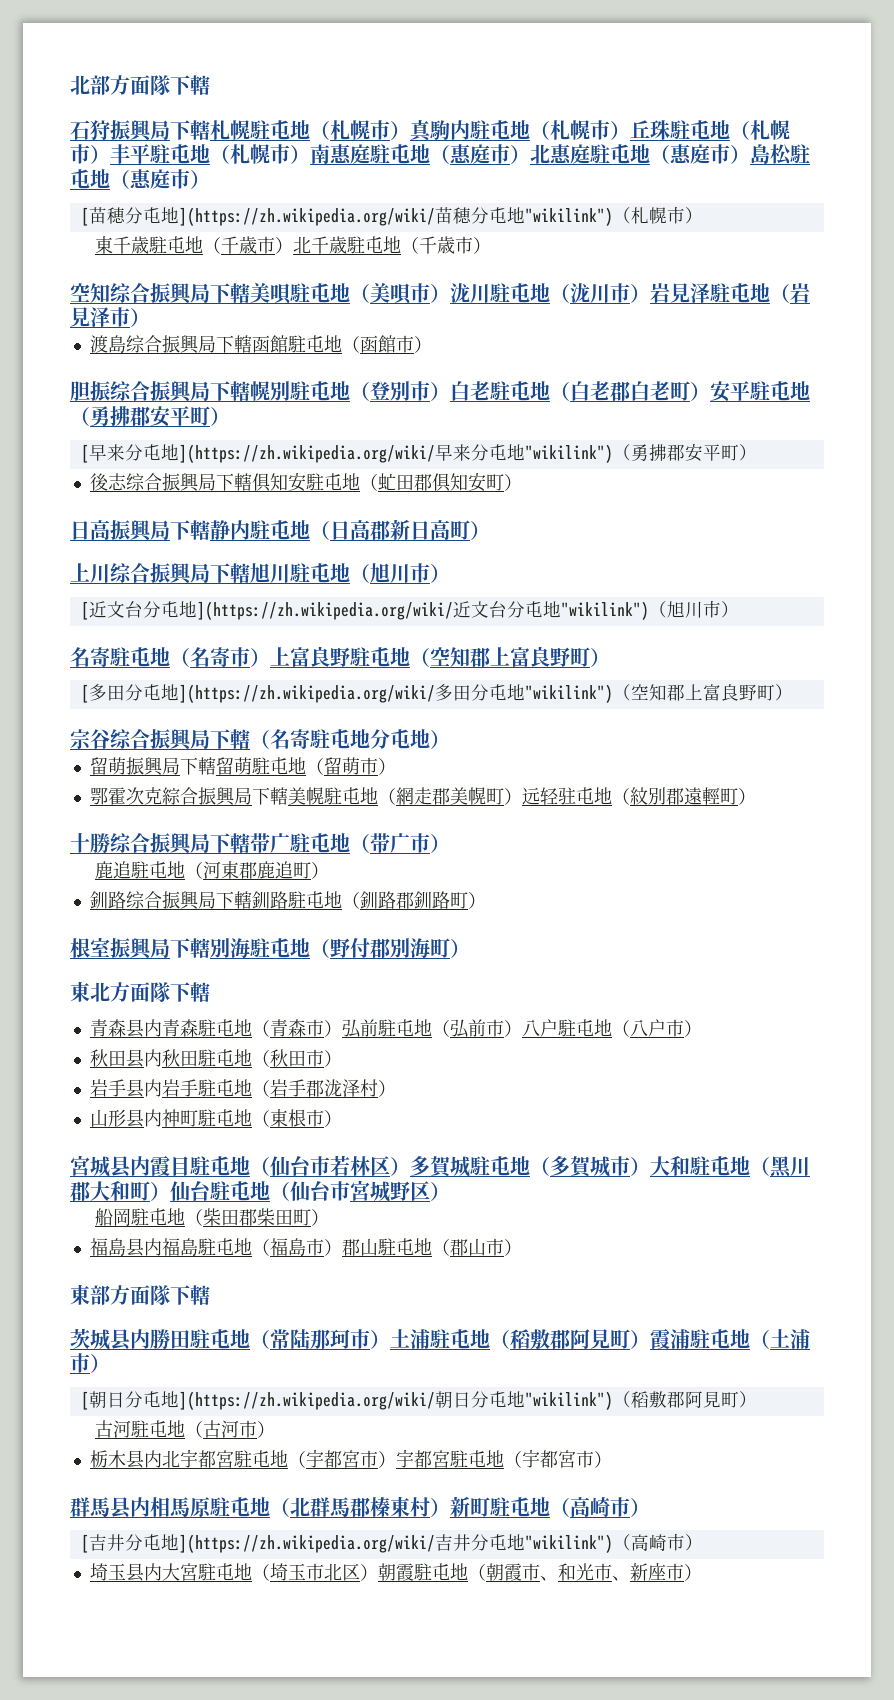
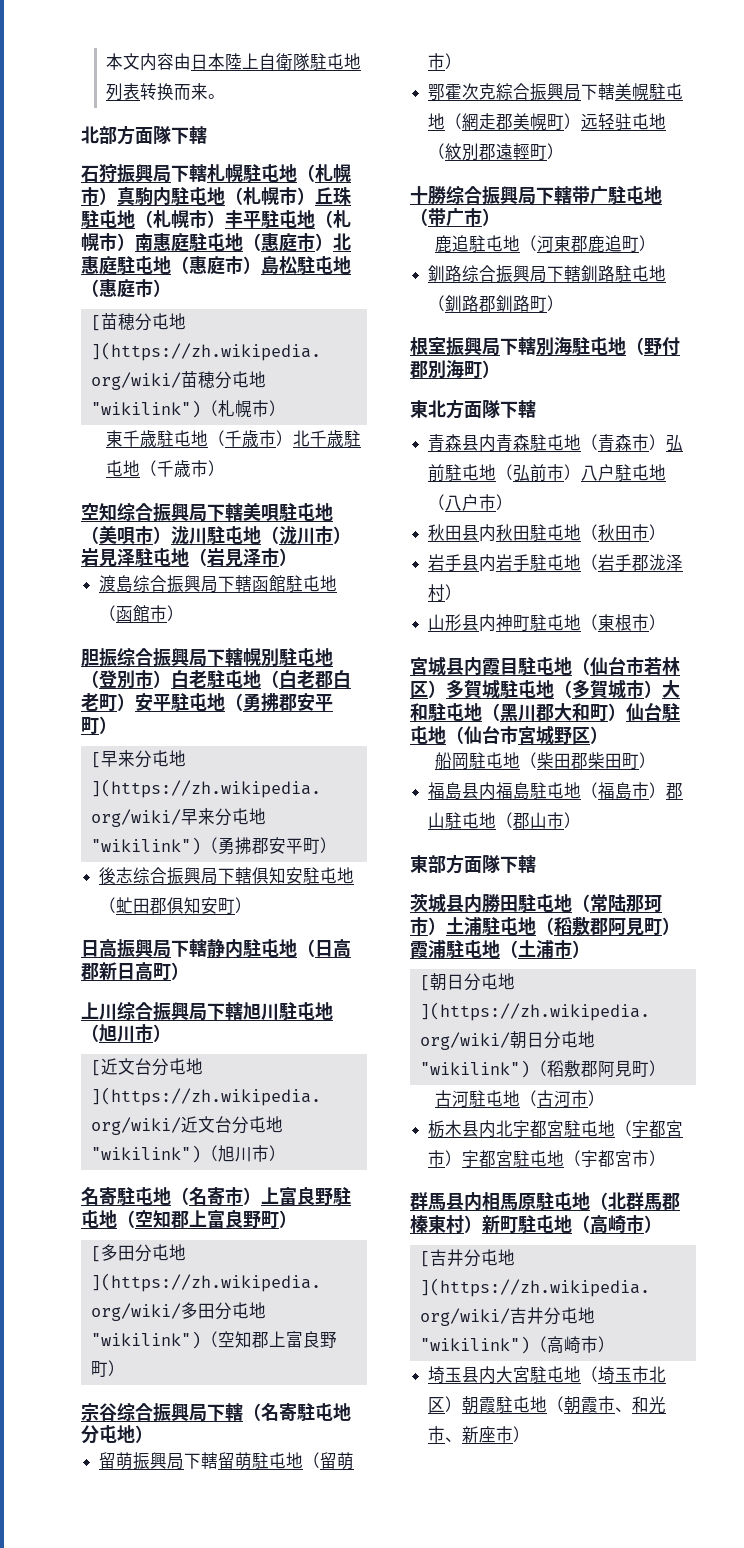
(70, 85) none -> [105,53,361,71] [105,83,225,101] 本文内容由日本陸上自衛隊駐屯地列表转换而来。 //

